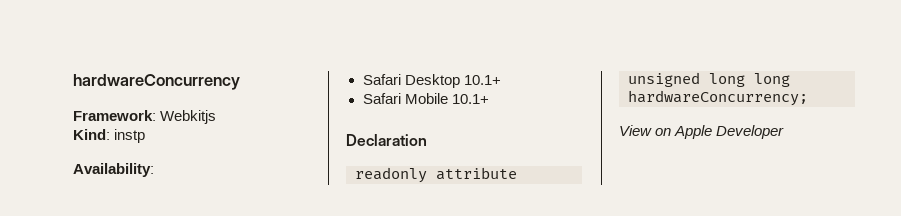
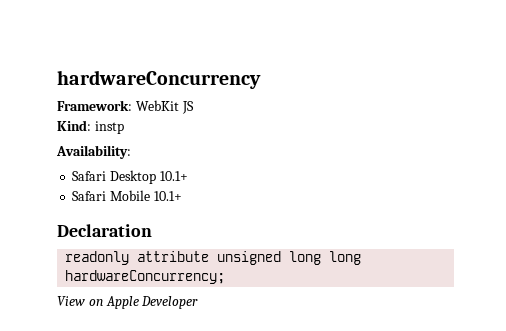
[160,110,217,124] Webkitjs -> [135,100,194,114] WebKit JS

